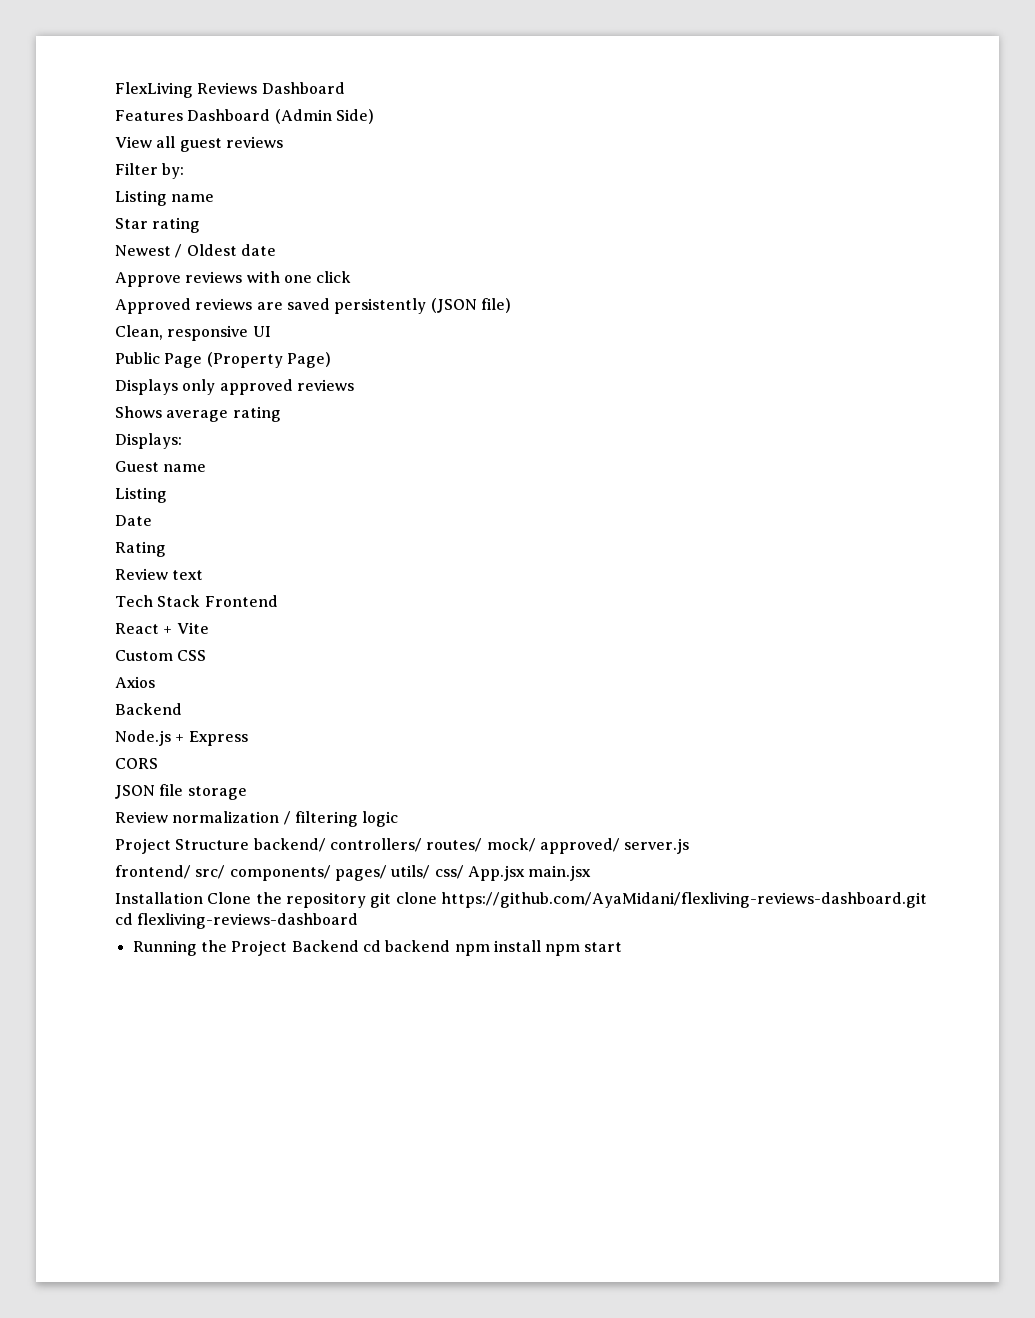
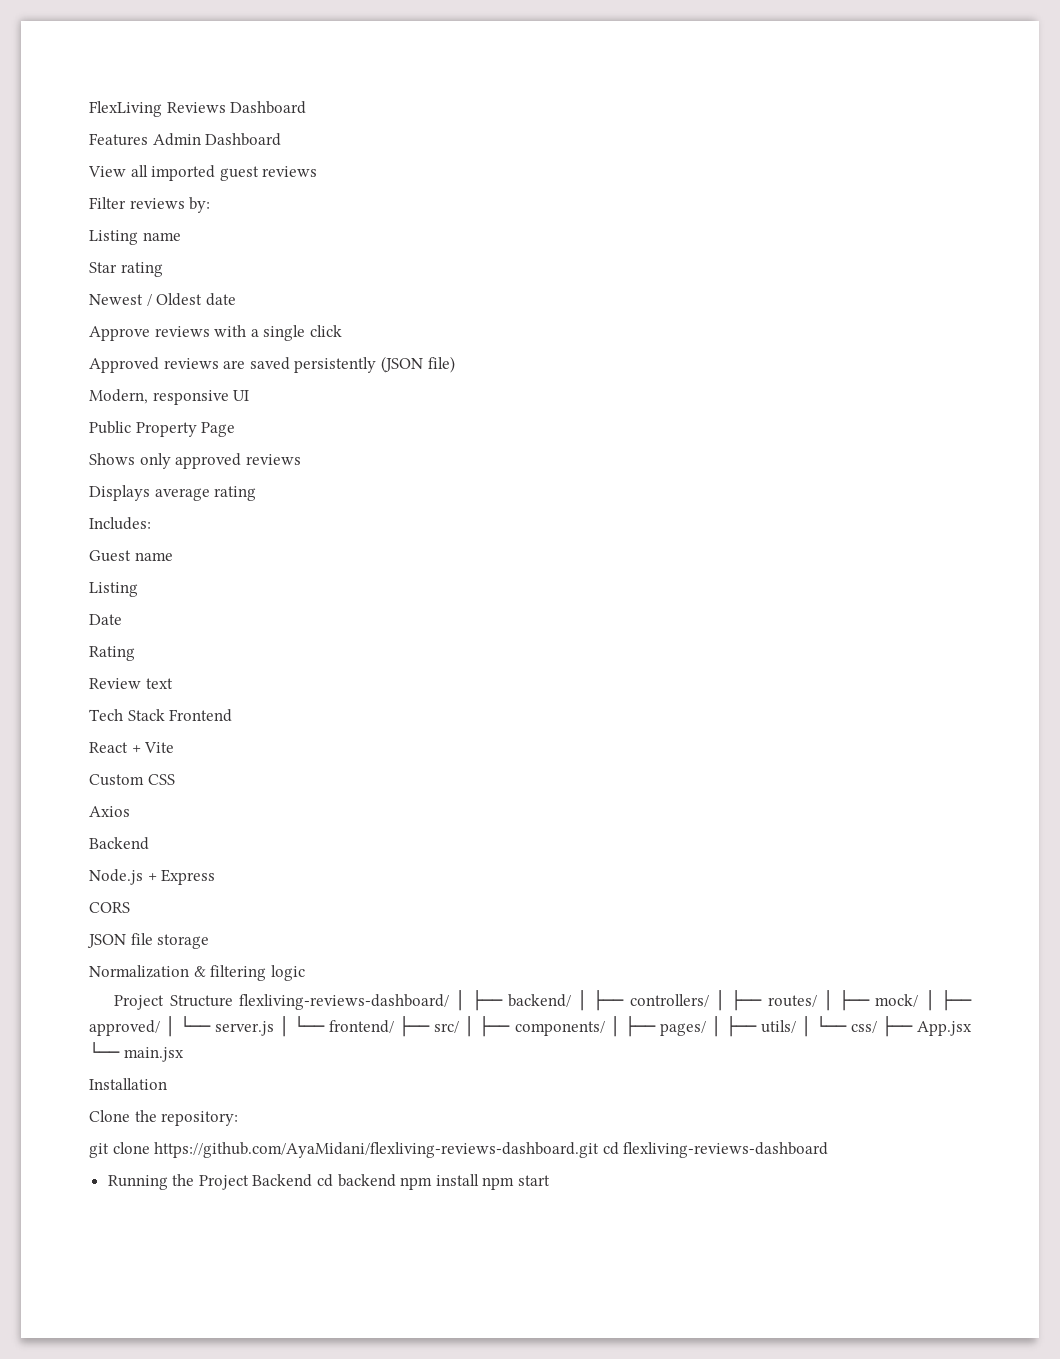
[187,109,374,124] Dashboard (Admin Side) -> [152,133,282,146] Admin Dashboard
(176, 142) none -> [151,165,216,181] imported
(158, 169) none -> [129,198,185,209] reviews
[283,275,312,283] one -> [250,325,306,341] a single
[115,325,163,340] Clean, -> [89,389,148,404] Modern,
(160, 358) none -> [135,422,197,437] Property
[206,352,331,368] [115,379,178,395] (Property Page) // Displays -> [89,453,135,465] // Shows
[115,406,162,418] Shows -> [89,485,150,501] Displays
[115,433,182,449] Displays: -> [89,517,151,530] Includes:
[115,811,291,825] Review normalization / -> [89,965,206,978] Normalization &
[253,838,690,854] [115,865,525,881] backend/ controllers/ routes/ mock/ approved/ server.js // frontend/ src/ components/ pages/ utils/ css/ App.jsx -> [238,990,973,1011] [89,1016,972,1037] [89,1042,120,1058] flexliving-reviews-dashboard/ │ ├── backend/ │ ├── controllers/ │ ├── routes/ │ ├── mock/ │ ├── approved/ │ └── server.js │ └── frontend/ ├── src/ │ ├── components/ │ ├── pages/ │ ├── utils/ │ └── css/ ├── App.jsx └──
(203, 898) none -> (167, 1084) //
[285,892,366,908] repository -> [161,1111,239,1126] repository: //

